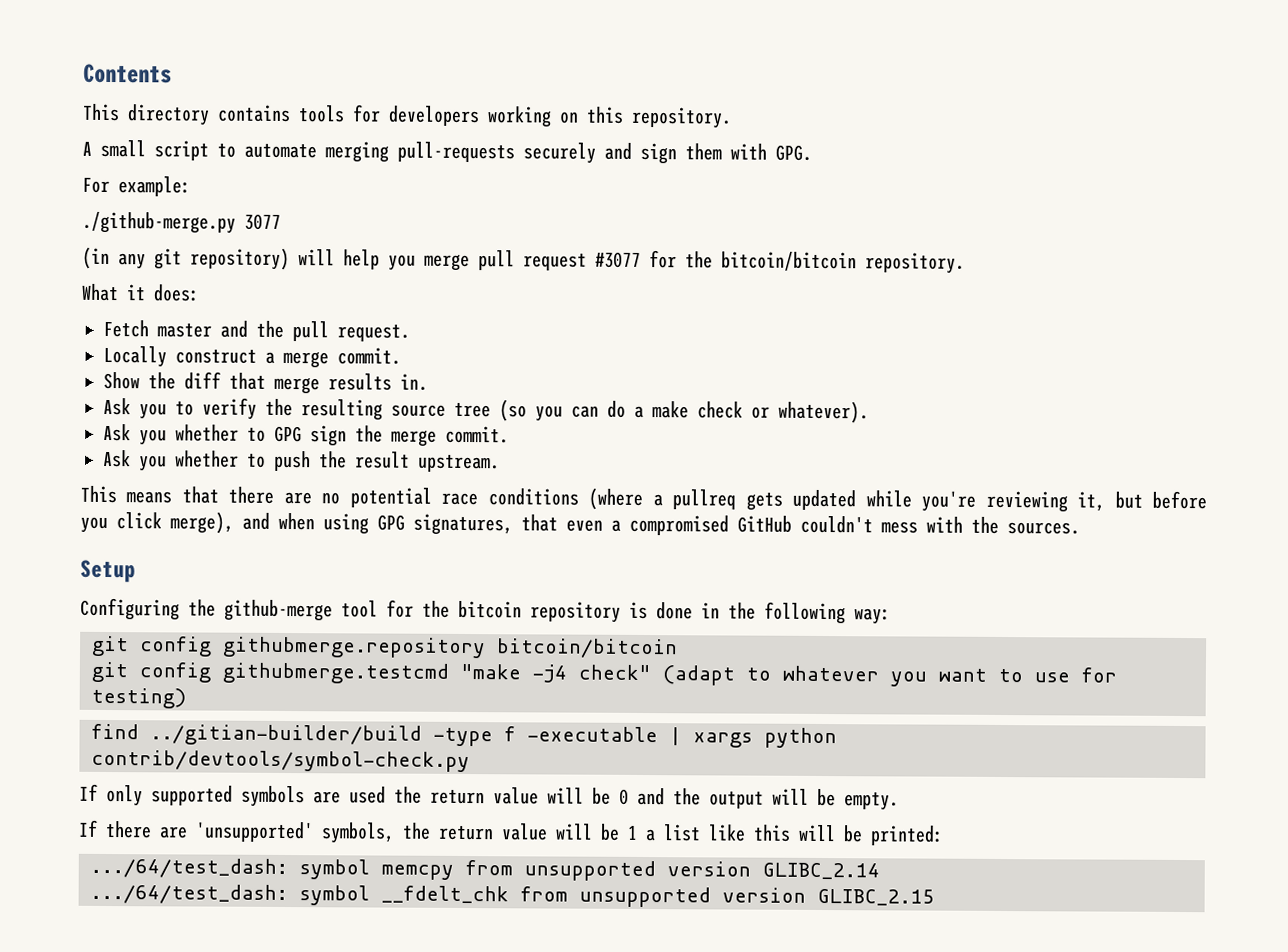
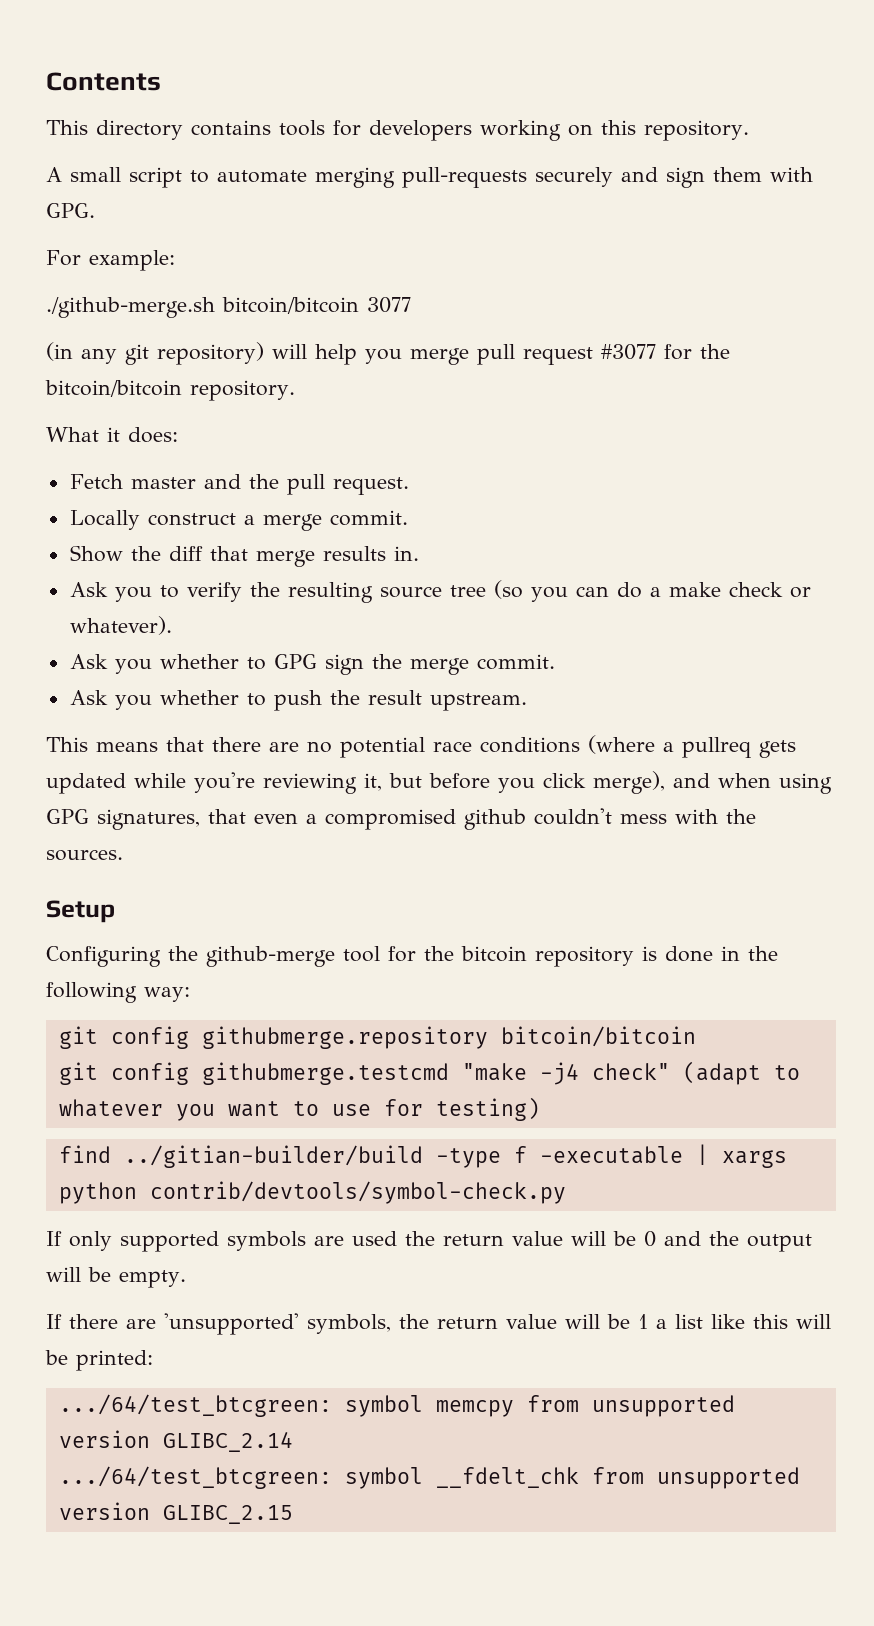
[82,211,236,234] ./github-merge.py -> [46,297,359,318] ./github-merge.sh bitcoin/bitcoin
[737,515,792,533] GitHub -> [464,809,526,830] github
[90,857,288,879] .../64/test_dash: -> [58,1394,332,1417] .../64/test_btcgreen:
[90,883,288,905] .../64/test_dash: -> [58,1466,332,1489] .../64/test_btcgreen:

